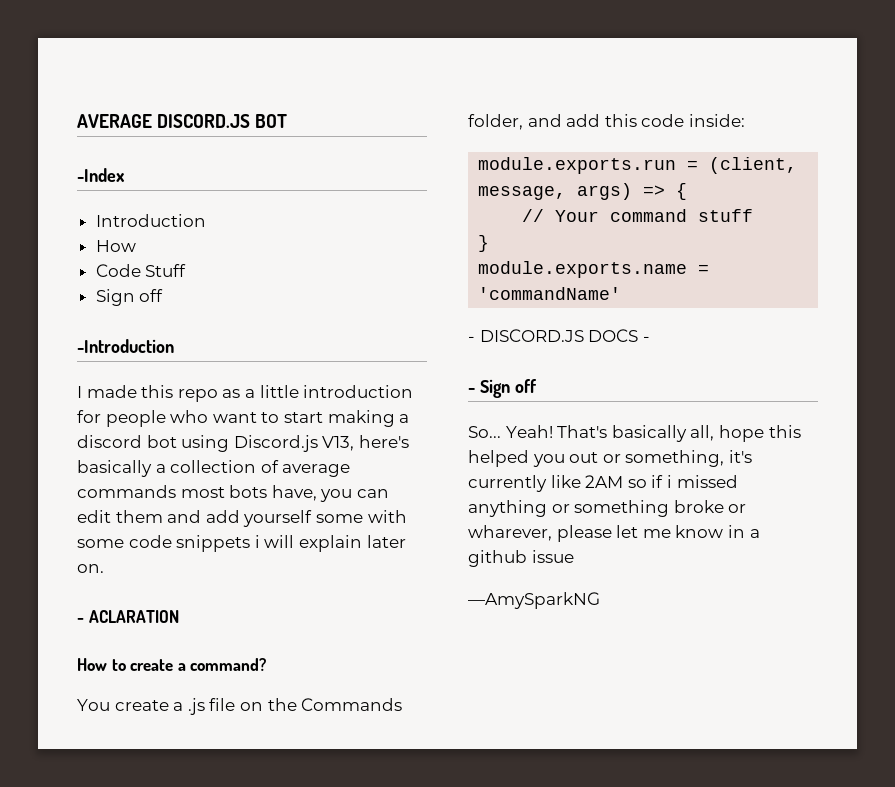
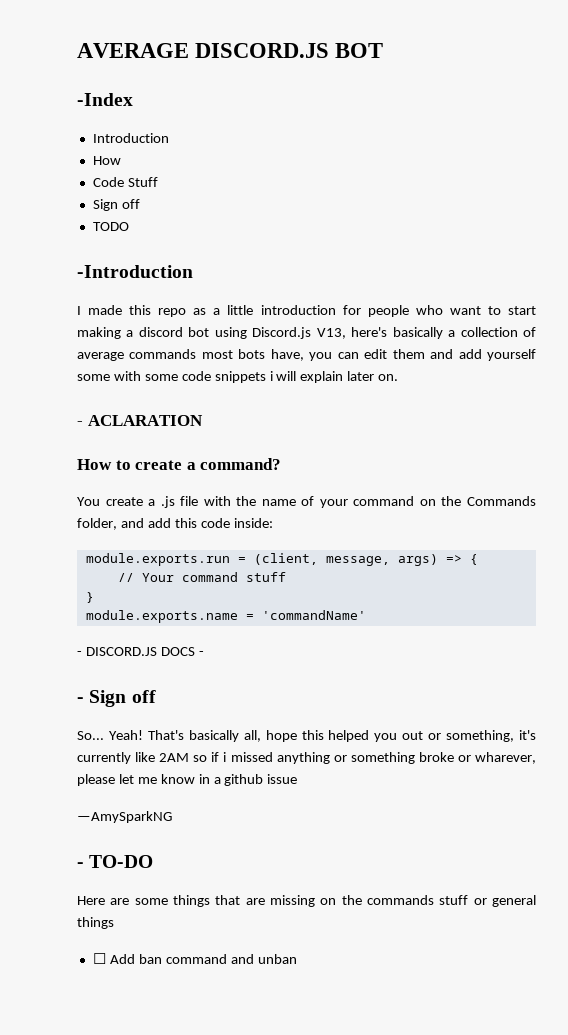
(164, 295) none -> [92,222,129,231] // TODO
(236, 704) none -> [203,496,415,508] with the name of your command
(600, 600) none -> [77,855,154,868] [77,895,536,907] [77,917,114,929] [92,953,297,964] // - TO-DO // Here are some things that are missing on the commands stuff or general things // ☐ Add ban command and unban

